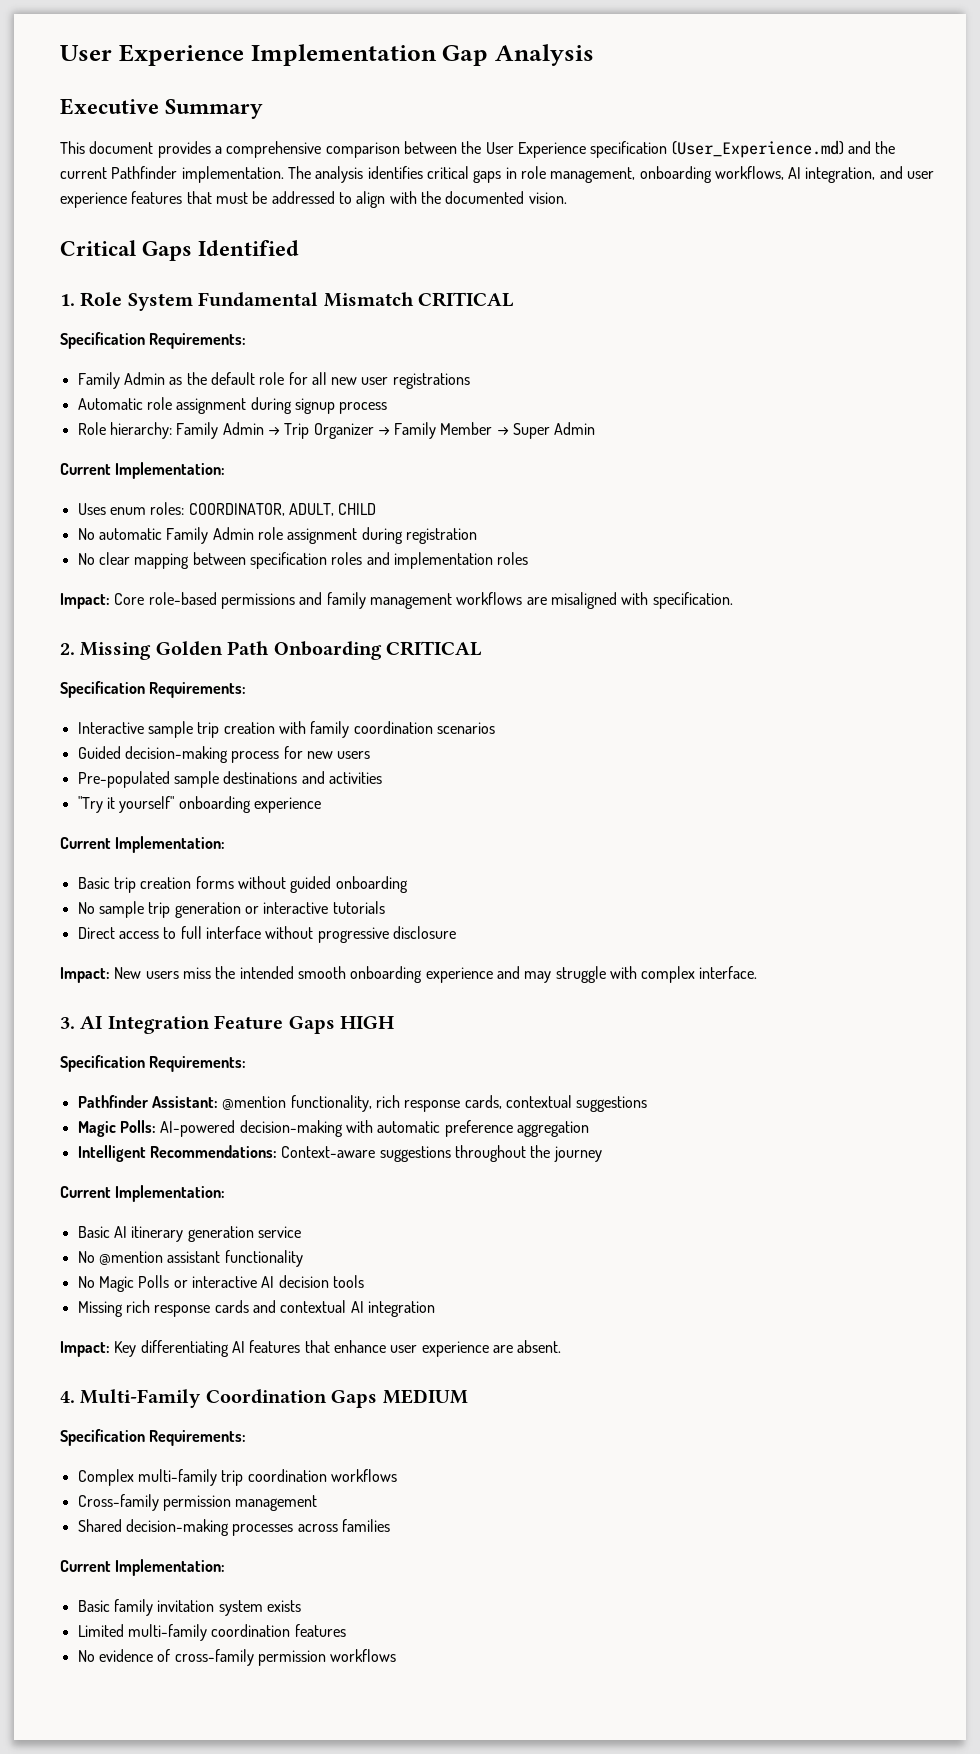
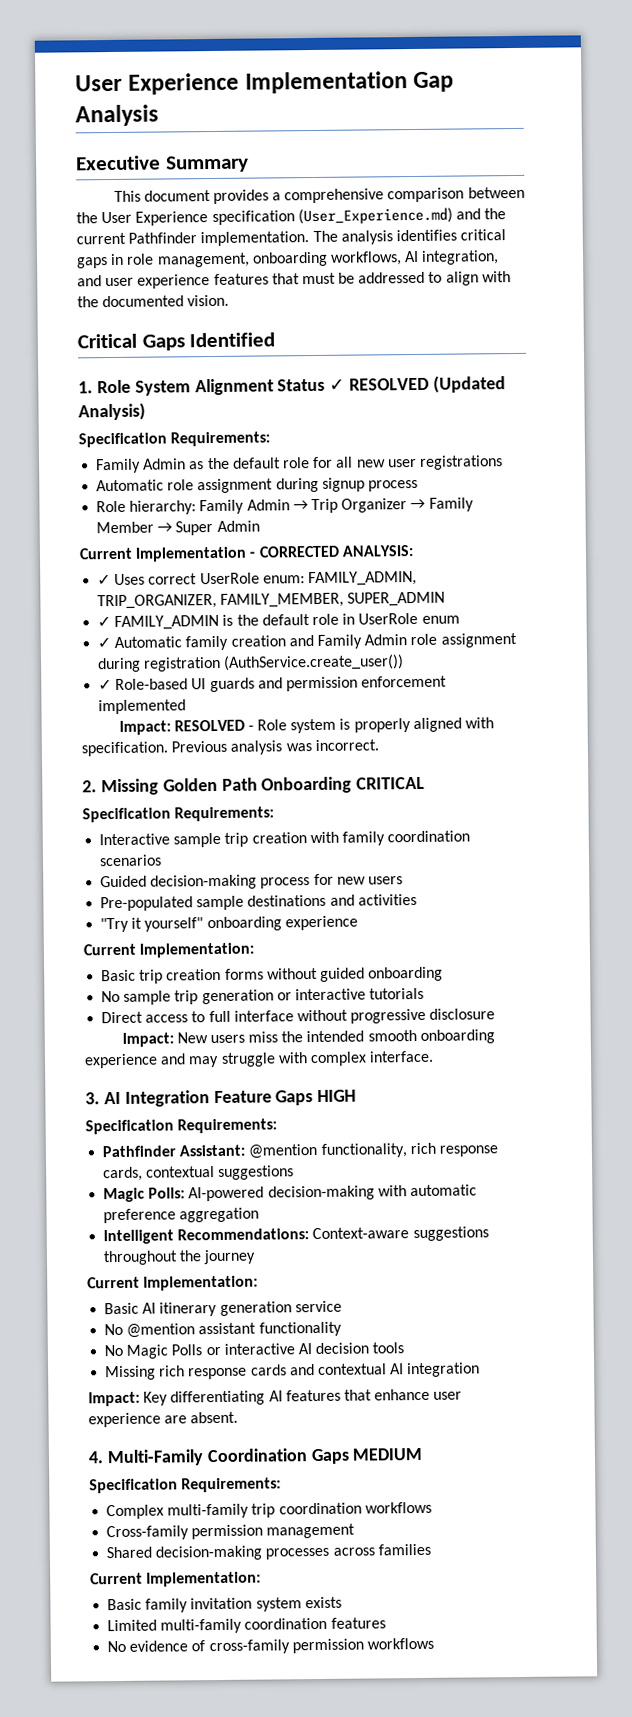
[198,292,514,307] Fundamental Mismatch CRITICAL -> [194,375,507,396] [78,402,146,421] Alignment Status ✓ RESOLVED (Updated Analysis)
[115,462,226,479] [77,502,377,516] [77,528,162,540] Implementation: // Uses enum roles: COORDINATOR, ADULT, CHILD // No automatic -> [135,545,413,562] [97,570,417,587] [97,591,446,610] [97,612,460,630] [97,635,314,651] Implementation - CORRECTED ANALYSIS: // ✓ Uses correct UserRole enum: FAMILY_ADMIN, TRIP_ORGANIZER, FAMILY_MEMBER, SUPER_ADMIN // ✓ FAMILY_ADMIN is the default role in UserRole enum // ✓ Automatic family creation and
[77,552,529,569] [60,592,733,609] // No clear mapping between specification roles and implementation roles // Impact: Core role-based permissions and family management workflows are misaligned with specification. -> [223,654,405,671] [98,675,448,693] [98,699,187,715] [118,717,494,735] [81,739,379,757] (AuthService.create_user()) // ✓ Role-based UI guards and permission enforcement implemented // Impact: RESOLVED - Role system is properly aligned with specification. Previous analysis was incorrect.

